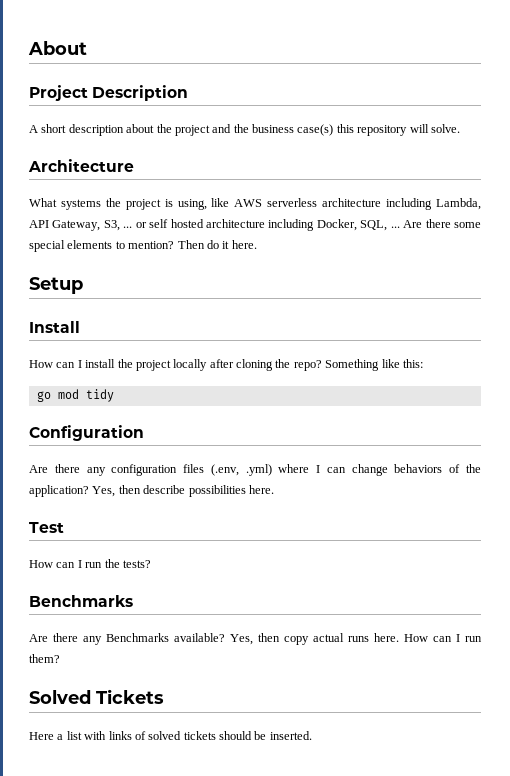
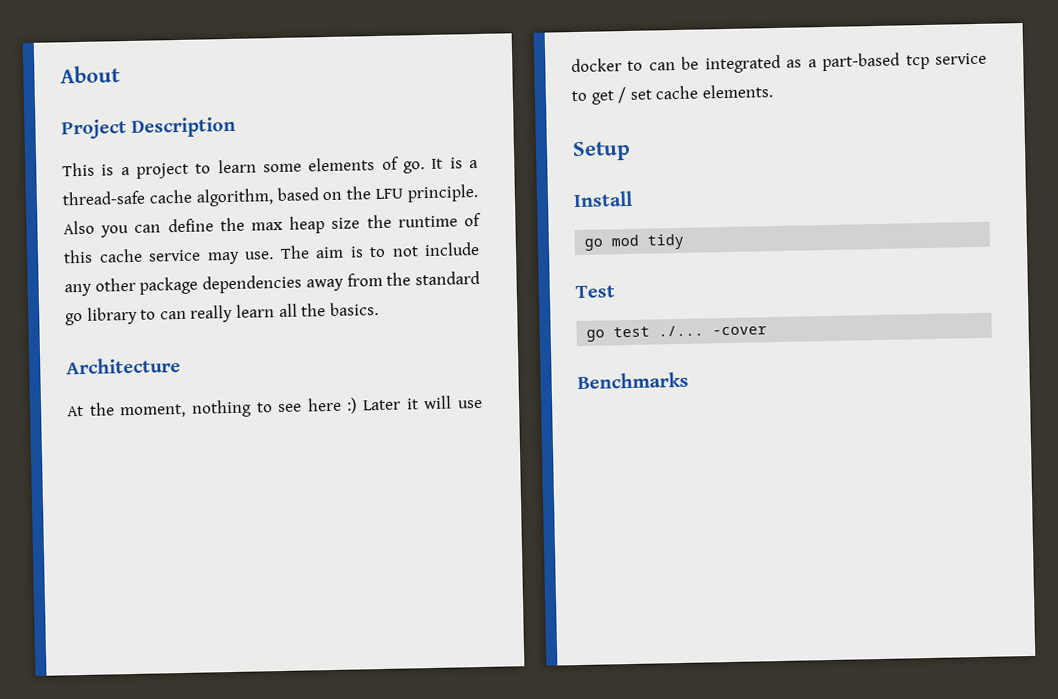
[29,124,460,136] [28,159,134,172] [29,198,482,210] [29,219,482,231] [29,240,257,252] [29,277,83,294] [29,321,80,333] [29,359,423,371] [36,389,114,402] [29,425,144,441] [29,464,482,476] [29,485,274,497] [29,522,64,533] [29,559,151,568] [29,595,133,607] [29,633,482,645] [29,654,60,663] [29,689,164,704] [29,731,312,740] A short description about the project and the business case(s) this repository will solve. // Architecture // What systems the project is using, like AWS serverless architecture including Lambda, API Gateway, S3, ... or self hosted architecture including Docker, SQL, ... Are there some special elements to mention? Then do it here. // Setup // Install // How can I install the project locally after cloning the repo? Something like this: // go mod tidy // Configuration // Are there any configuration files (.env, .yml) where I can change behaviors of the application? Yes, then describe possibilities here. // Test // How can I run the tests? // Benchmarks // Are there any Benchmarks available? Yes, then copy actual runs here. How can I run them? // Solved Tickets // Here a list with links of solved tickets should be inserted. -> [62,156,478,179] [62,183,479,207] [63,212,481,238] [63,241,480,265] [64,270,481,297] [65,302,379,326] [66,357,181,375] [67,395,483,419] [571,52,987,74] [571,84,773,105] [572,140,631,162] [573,190,633,208] [584,233,686,251] [575,285,615,299] [586,325,768,342] [577,371,689,390] This is a project to learn some elements of go. It is a thread-safe cache algorithm, based on the LFU principle. Also you can define the max heap size the runtime of this cache service may use. The aim is to not include any other package dependencies away from the standard go library to can really learn all the basics. // Architecture // At the moment, nothing to see here :) Later it will use docker to can be integrated as a part-based tcp service to get / set cache elements. // Setup // Install // go mod tidy // Test // go test ./... -cover // Benchmarks

